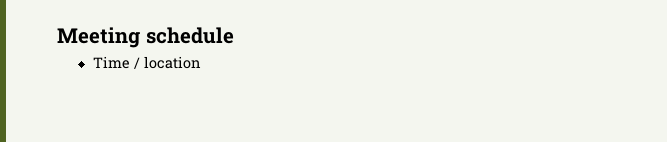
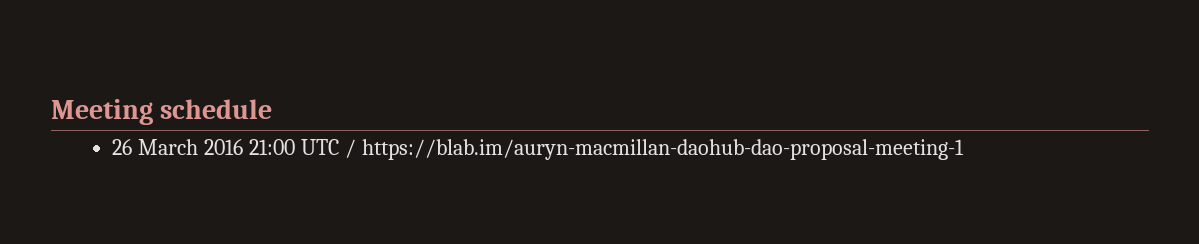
[92,56,201,69] Time / location -> [112,139,965,160] 26 March 2016 21:00 UTC / https://blab.im/auryn-macmillan-daohub-dao-proposal-meeting-1

